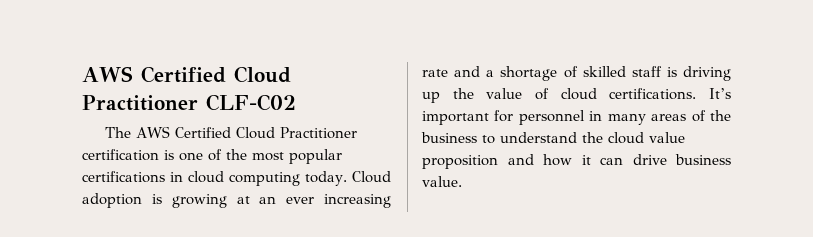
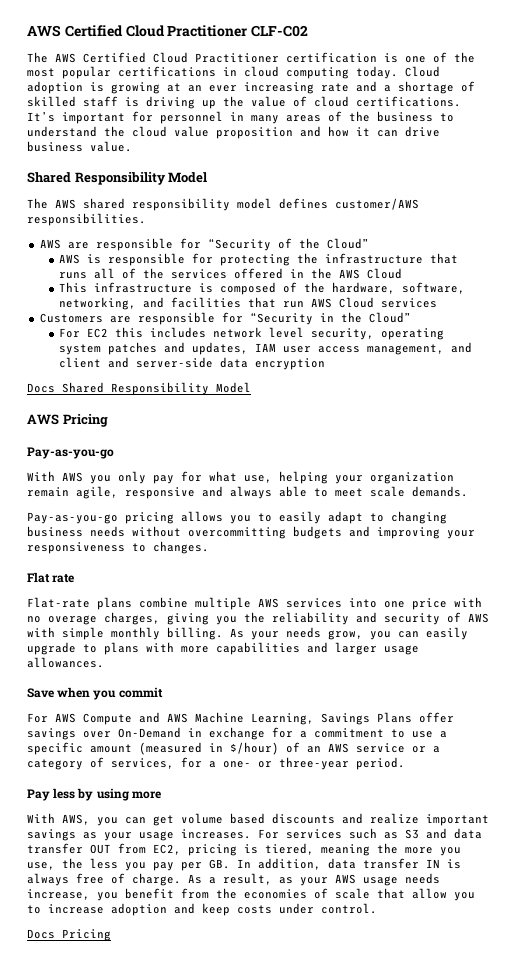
(462, 181) none -> [27,172,208,185] [27,198,419,211] [27,213,146,226] [39,238,369,251] [59,253,459,266] [59,268,403,279] [59,282,466,295] [59,297,438,310] [39,312,411,325] [59,327,445,340] [59,342,473,355] [59,357,326,370] [27,382,251,395] [27,414,108,427] [27,447,114,459] [27,471,454,484] [27,486,468,499] [27,511,447,524] [27,526,475,539] [27,541,209,554] [27,572,75,583] [27,597,482,610] [27,612,489,625] [27,627,468,640] [27,642,419,655] [27,657,104,668] [27,687,163,700] [27,712,454,725] [27,727,447,740] [27,742,440,755] [27,757,405,770] [27,788,161,801] [27,813,489,826] [27,828,482,841] [27,843,461,856] [27,858,461,871] [27,873,440,886] [27,888,475,901] [27,903,377,916] [27,929,111,941] // Shared Responsibility Model // The AWS shared responsibility model defines customer/AWS responsibilities. // AWS are responsible for “Security of the Cloud” // AWS is responsible for protecting the infrastructure that runs all of the services offered in the AWS Cloud // This infrastructure is composed of the hardware, software, networking, and facilities that run AWS Cloud services // Customers are responsible for “Security in the Cloud” // For EC2 this includes network level security, operating system patches and updates, IAM user access management, and client and server-side data encryption // Docs Shared Responsibility Model // AWS Pricing // Pay-as-you-go // With AWS you only pay for what use, helping your organization remain agile, responsive and always able to meet scale demands. // Pay-as-you-go pricing allows you to easily adapt to changing business needs without overcommitting budgets and improving your responsiveness to changes. // Flat rate // Flat-rate plans combine multiple AWS services into one price with no overage charges, giving you the reliability and security of AWS with simple monthly billing. As your needs grow, you can easily upgrade to plans with more capabilities and larger usage allowances. // Save when you commit // For AWS Compute and AWS Machine Learning, Savings Plans offer savings over On-Demand in exchange for a commitment to use a specific amount (measured in $/hour) of an AWS service or a category of services, for a one- or three-year period. // Pay less by using more // With AWS, you can get volume based discounts and realize important savings as your usage increases. For services such as S3 and data transfer OUT from EC2, pricing is tiered, meaning the more you use, the less you pay per GB. In addition, data transfer IN is always free of charge. As a result, as your AWS usage needs increase, you benefit from the economies of scale that allow you to increase adoption and keep costs under control. // Docs Pricing

